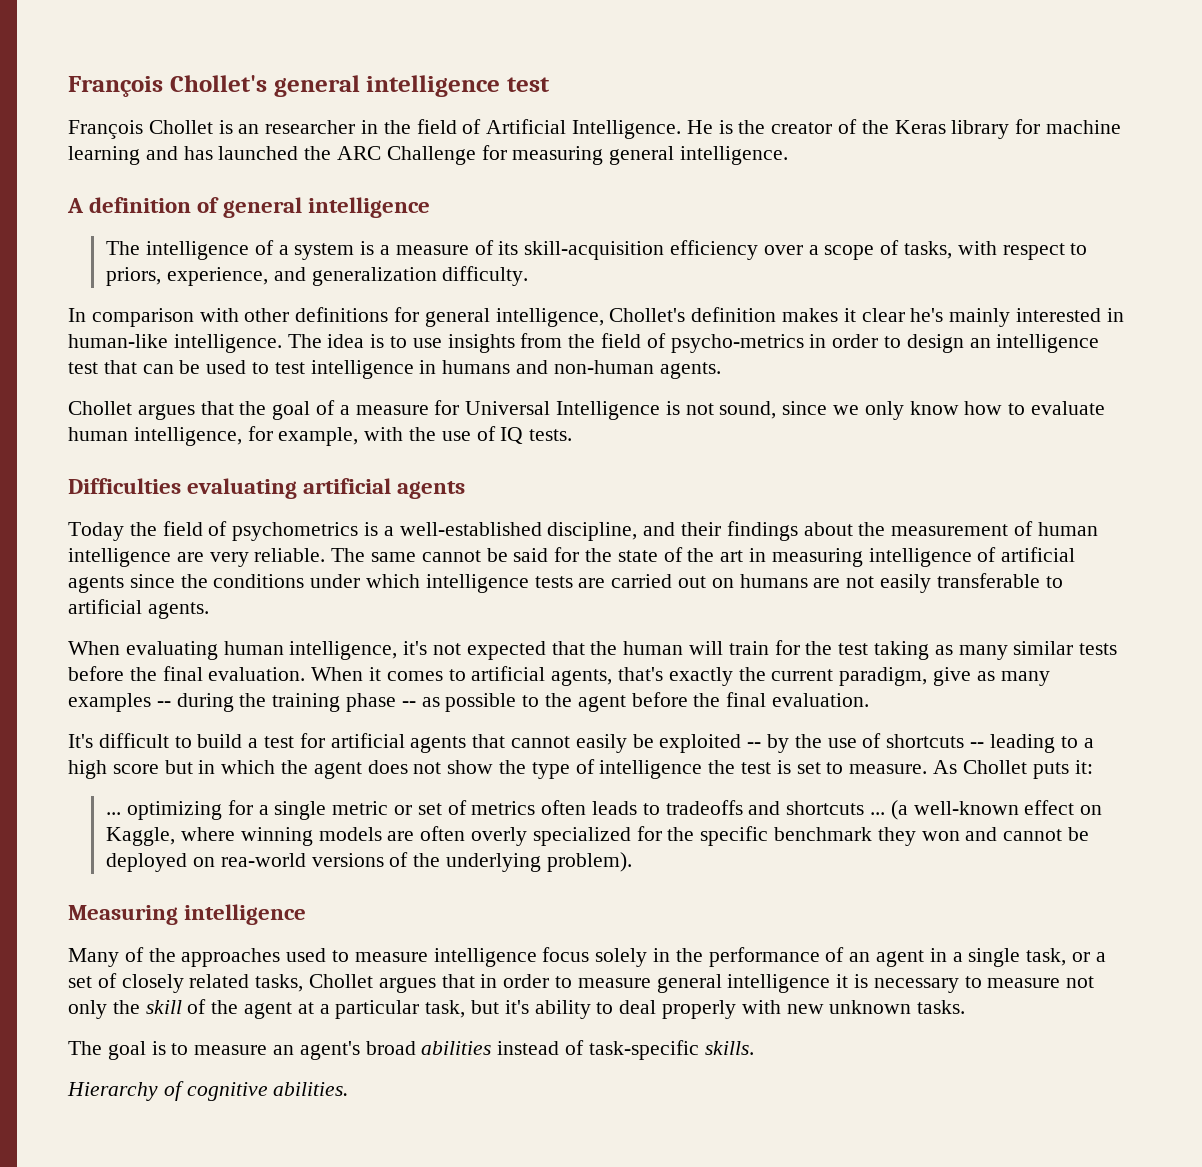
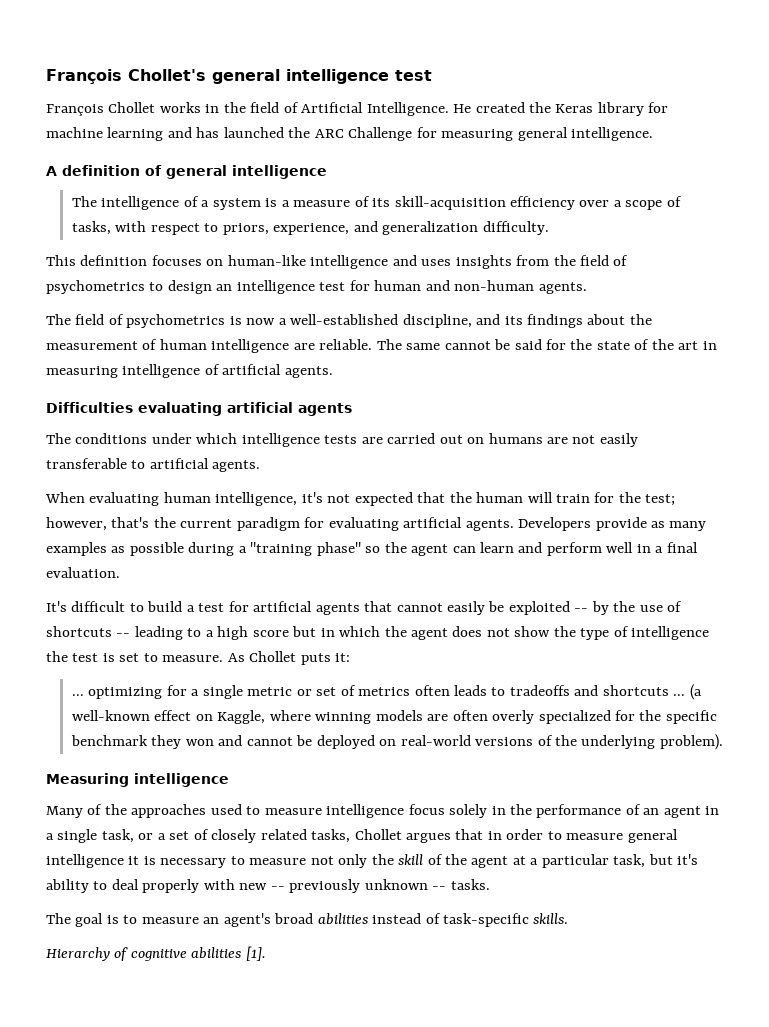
[218,120,356,134] is an researcher -> [159,102,201,113] works
[718,119,858,134] is the creator of -> [475,102,525,113] created
[68,307,1124,327] [68,334,442,353] In comparison with other definitions for general intelligence, Chollet's definition makes it clear he's mainly interested in human-like intelligence. The idea is to use -> [46,255,452,269] This definition focuses on human-like intelligence and uses
[670,334,879,353] psycho-metrics in order -> [46,280,145,294] psychometrics
[103,360,721,379] [68,400,1106,420] [68,426,573,446] [68,478,466,499] [68,522,157,541] that can be used to test intelligence in humans and non-human agents. // Chollet argues that the goal of a measure for Universal Intelligence is not sound, since we only know how to evaluate human intelligence, for example, with the use of IQ tests. // Difficulties evaluating artificial agents // Today the -> [349,280,587,294] [46,314,71,325] for human and non-human agents. // The
(379, 529) none -> [246,318,276,325] now
[681,522,722,536] their -> [504,316,523,325] its
[209,552,249,567] very -> (315, 346) none
[68,574,208,593] agents since the -> [284,366,333,378] [46,402,352,416] [46,433,71,444] agents. // Difficulties evaluating artificial agents // The
[838,641,1118,660] [68,666,1050,686] [68,692,721,712] test taking as many similar tests before the final evaluation. When it comes to artificial agents, that's exactly the current paradigm, give as many examples -- during the training phase -- as possible to the agent before the -> [645,494,676,506] [46,517,707,531] [46,542,664,556] test; however, that's the current paradigm for evaluating artificial agents. Developers provide as many examples as possible during a "training phase" so the agent can learn and perform well in a
[220,853,306,867] rea-world -> [400,735,471,746] real-world
[829,1000,912,1014] unknown -> [270,879,447,893] -- previously unknown --
[273,1082,349,1096] abilities. -> [191,946,266,961] abilities [1].

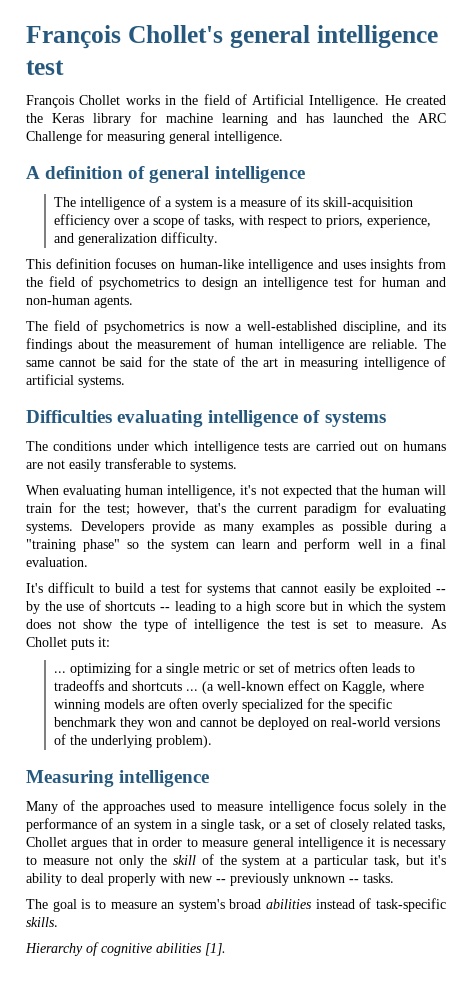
[284,366,333,378] agents. -> [78,376,125,388] systems.
[227,402,352,416] artificial agents -> [208,410,386,427] intelligence of systems
[149,458,261,472] artificial agents. -> [190,460,237,472] systems.
[403,517,514,531] artificial agents. -> [26,522,73,534] systems.
[411,544,449,556] agent -> [170,540,209,552] system
[253,601,360,615] artificial agents -> [207,584,251,596] systems
[411,628,449,640] agent -> [408,602,447,614] system
[663,806,701,818] agent -> [134,820,173,832] system
[471,856,509,868] agent -> [242,856,281,868] system
[223,913,271,927] agent's -> [178,899,225,912] system's

